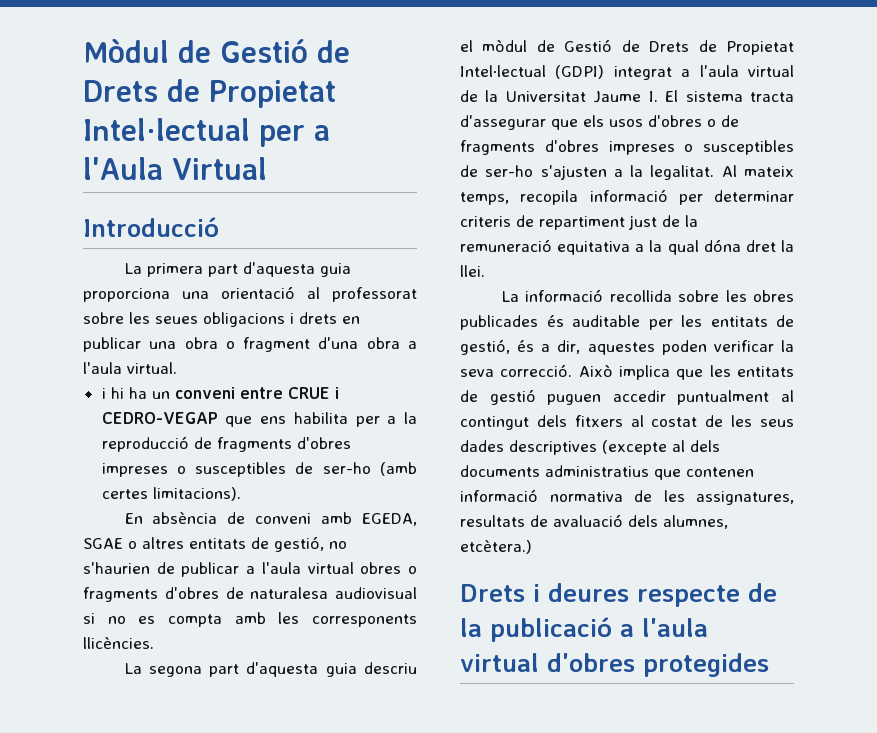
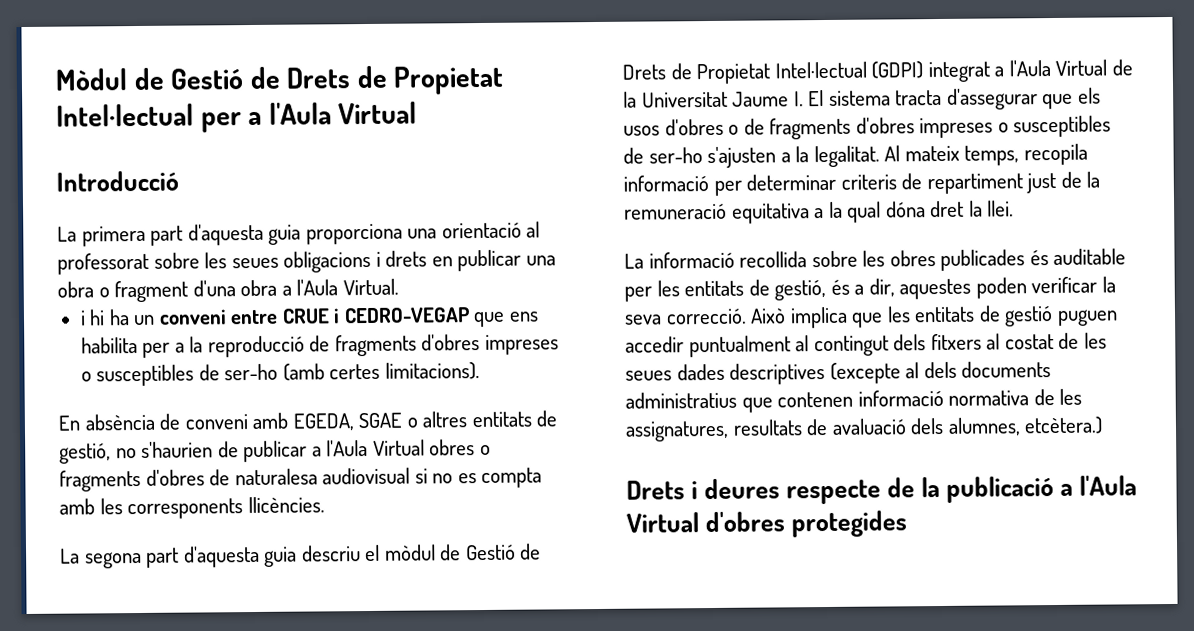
[83,362,177,374] l'aula virtual. -> [296,278,399,296] l'Aula Virtual.
[261,562,354,574] l'aula virtual -> [326,439,425,457] l'Aula Virtual
[699,65,794,77] l'aula virtual -> [1008,59,1108,77] l'Aula Virtual
[760,419,794,427] seus -> [625,370,672,381] seues
[642,618,708,637] [460,653,539,672] l'aula virtual -> [1079,475,1138,496] [626,512,699,533] l'Aula Virtual

